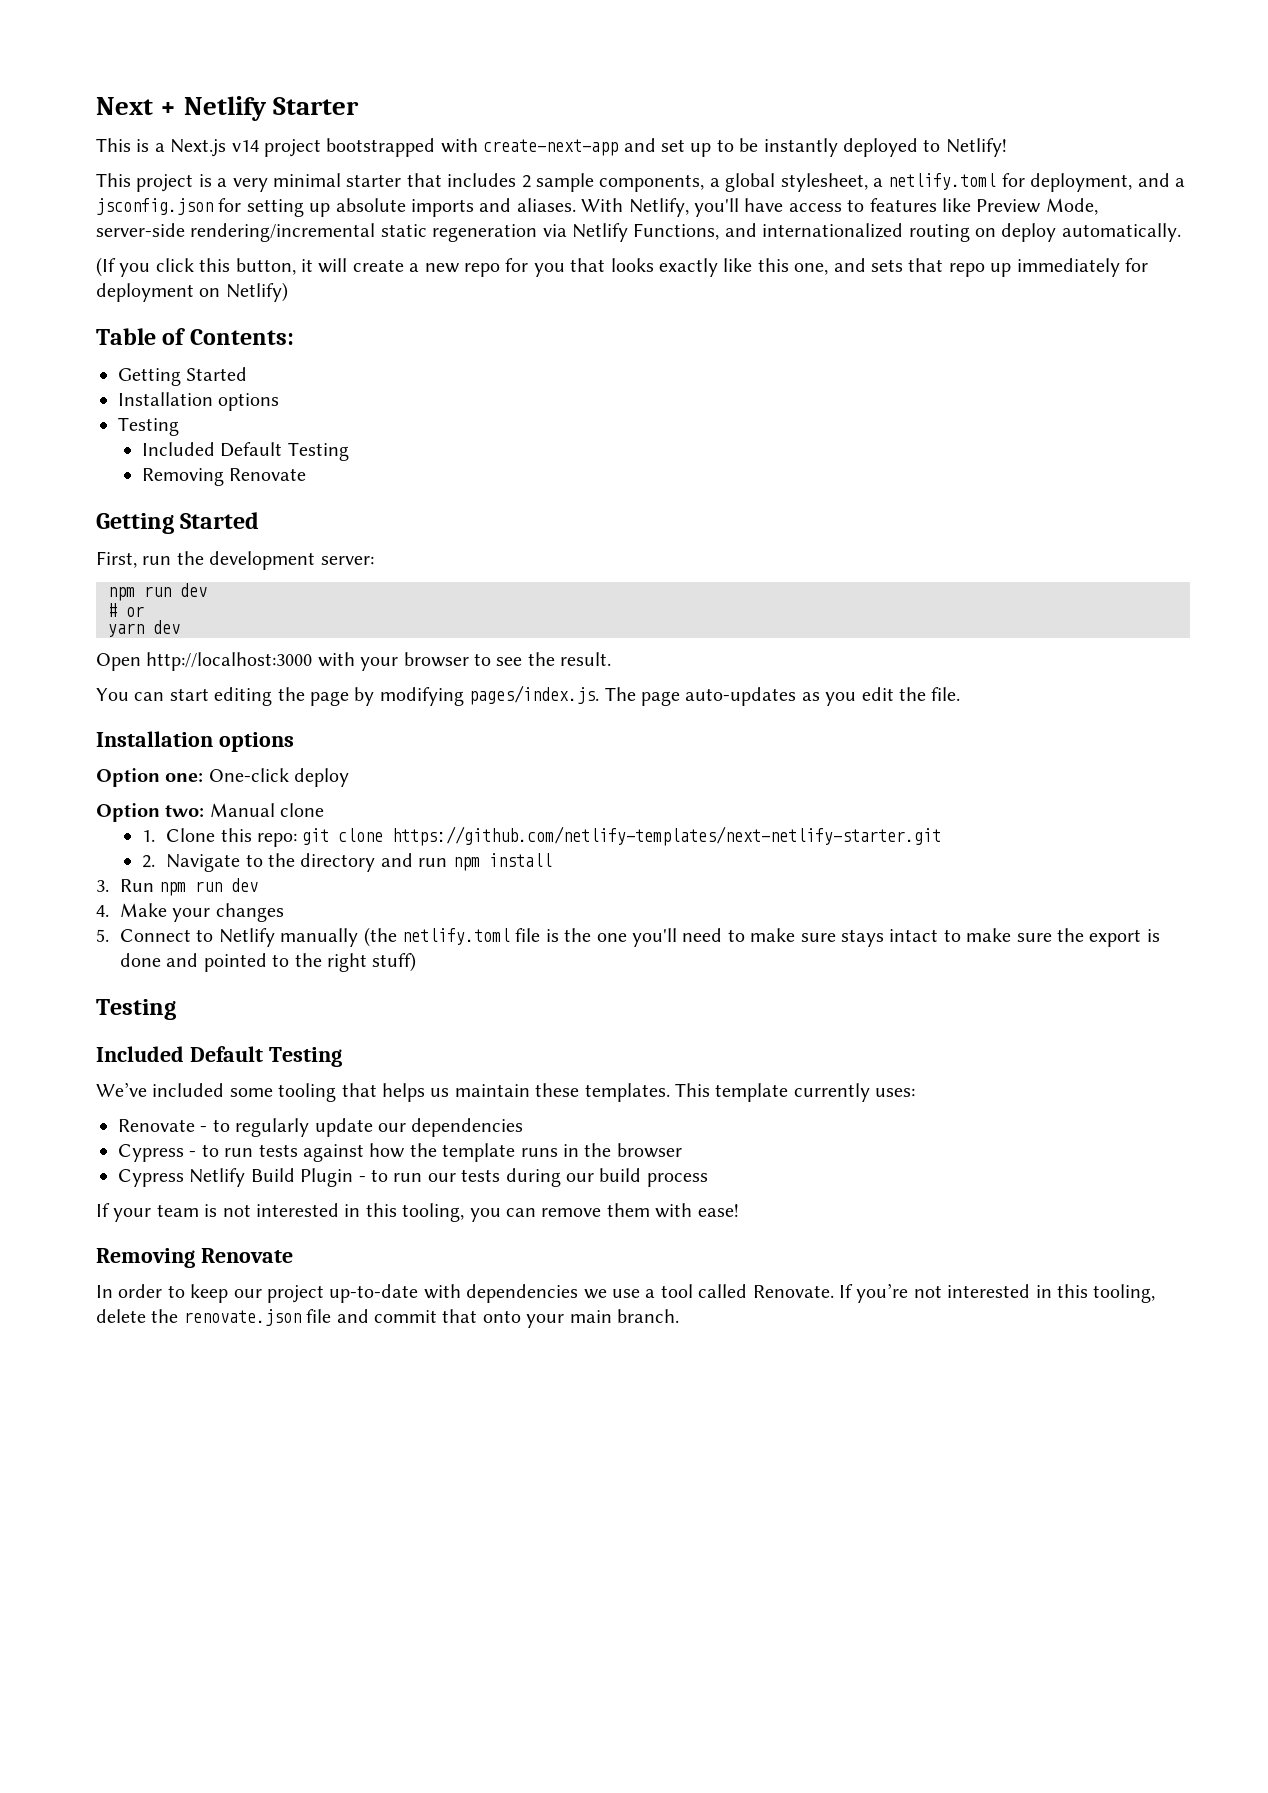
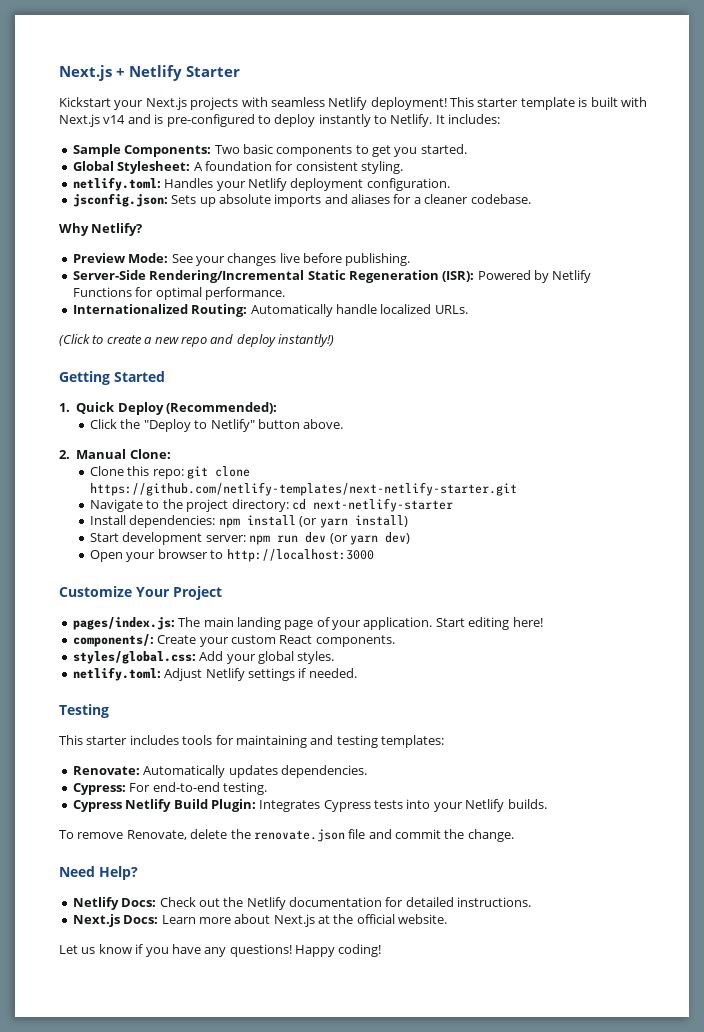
[96,97,153,115] Next -> [59,65,112,81] Next.js
[96,138,1007,157] [96,173,1185,192] [96,198,1098,217] [96,223,1181,242] [96,257,1148,277] [96,282,288,302] [96,328,294,345] [118,367,248,386] [118,392,280,411] [118,417,179,436] [142,442,349,461] [142,468,307,486] [96,512,260,534] [96,551,374,570] [108,583,207,601] [108,603,144,617] [108,620,180,637] [96,652,612,671] [96,685,961,706] [96,731,294,752] [96,768,350,787] [96,803,325,822] [142,830,156,842] This is a Next.js v14 project bootstrapped with create-next-app and set up to be instantly deployed to Netlify! // This project is a very minimal starter that includes 2 sample components, a global stylesheet, a netlify.toml for deployment, and a jsconfig.json for setting up absolute imports and aliases. With Netlify, you'll have access to features like Preview Mode, server-side rendering/incremental static regeneration via Netlify Functions, and internationalized routing on deploy automatically. // (If you click this button, it will create a new repo for you that looks exactly like this one, and sets that repo up immediately for deployment on Netlify) // Table of Contents: // Getting Started // Installation options // Testing // Included Default Testing // Removing Renovate // Getting Started // First, run the development server: // npm run dev // # or // yarn dev // Open http://localhost:3000 with your browser to see the result. // You can start editing the page by modifying pages/index.js. The page auto-updates as you edit the file. // Installation options // Option one: One-click deploy // Option two: Manual clone // 1. -> [59,97,647,110] [59,114,501,127] [72,144,467,157] [72,161,403,174] [72,177,450,191] [72,193,531,207] [59,223,143,236] [72,253,411,266] [72,270,592,283] [72,287,285,300] [72,304,468,317] [59,334,334,347] [59,371,165,385] [59,402,278,415] [90,419,344,432] [59,449,171,459] Kickstart your Next.js projects with seamless Netlify deployment! This starter template is built with Next.js v14 and is pre-configured to deploy instantly to Netlify. It includes: // Sample Components: Two basic components to get you started. // Global Stylesheet: A foundation for consistent styling. // netlify.toml: Handles your Netlify deployment configuration. // jsconfig.json: Sets up absolute imports and aliases for a cleaner codebase. // Why Netlify? // Preview Mode: See your changes live before publishing. // Server-Side Rendering/Incremental Static Regeneration (ISR): Powered by Netlify Functions for optimal performance. // Internationalized Routing: Automatically handle localized URLs. // (Click to create a new repo and deploy instantly!) // Getting Started // 1. Quick Deploy (Recommended): // Click the "Deploy to Netlify" button above. // 2. Manual Clone: //
[142,855,156,868] 2. -> (518, 489) none
[300,853,552,872] [96,878,259,896] [96,903,284,922] [96,927,1160,947] [120,952,417,972] [96,999,176,1020] [96,1046,342,1067] [96,1082,916,1102] [118,1118,524,1137] [118,1143,682,1162] [118,1168,708,1187] [96,1203,739,1222] [96,1248,293,1268] [96,1283,1156,1303] directory and run npm install // 3. Run npm run dev // 4. Make your changes // 5. Connect to Netlify manually (the netlify.toml file is the one you'll need to make sure stays intact to make sure the export is done and pointed to the right stuff) // Testing // Included Default Testing // We’ve included some tooling that helps us maintain these templates. This template currently uses: // Renovate - to regularly update our dependencies // Cypress - to run tests against how the template runs in the browser // Cypress Netlify Build Plugin - to run our tests during our build process // If your team is not interested in this tooling, you can remove them with ease! // Removing Renovate // In order to keep our project up-to-date with dependencies we use a tool called Renovate. If you’re not interested in this tooling, -> [186,498,453,512] [90,515,408,528] [90,532,410,545] [90,549,374,562] [59,586,222,600] [72,617,543,630] [72,634,395,647] [72,651,335,664] [72,667,357,681] [59,704,109,718] [59,735,444,748] [72,765,367,778] [72,782,267,795] [72,799,547,812] [59,830,187,840] project directory: cd next-netlify-starter // Install dependencies: npm install (or yarn install) // Start development server: npm run dev (or yarn dev) // Open your browser to http://localhost:3000 // Customize Your Project // pages/index.js: The main landing page of your application. Start editing here! // components/: Create your custom React components. // styles/global.css: Add your global styles. // netlify.toml: Adjust Netlify settings if needed. // Testing // This starter includes tools for maintaining and testing templates: // Renovate: Automatically updates dependencies. // Cypress: For end-to-end testing. // Cypress Netlify Build Plugin: Integrates Cypress tests into your Netlify builds. // To remove Renovate,
[442,1309,679,1328] that onto your main branch. -> [444,829,514,842] [59,866,138,880] [72,897,532,910] [72,914,448,927] [59,944,382,957] the change. // Need Help? // Netlify Docs: Check out the Netlify documentation for detailed instructions. // Next.js Docs: Learn more about Next.js at the official website. // Let us know if you have any questions! Happy coding!

